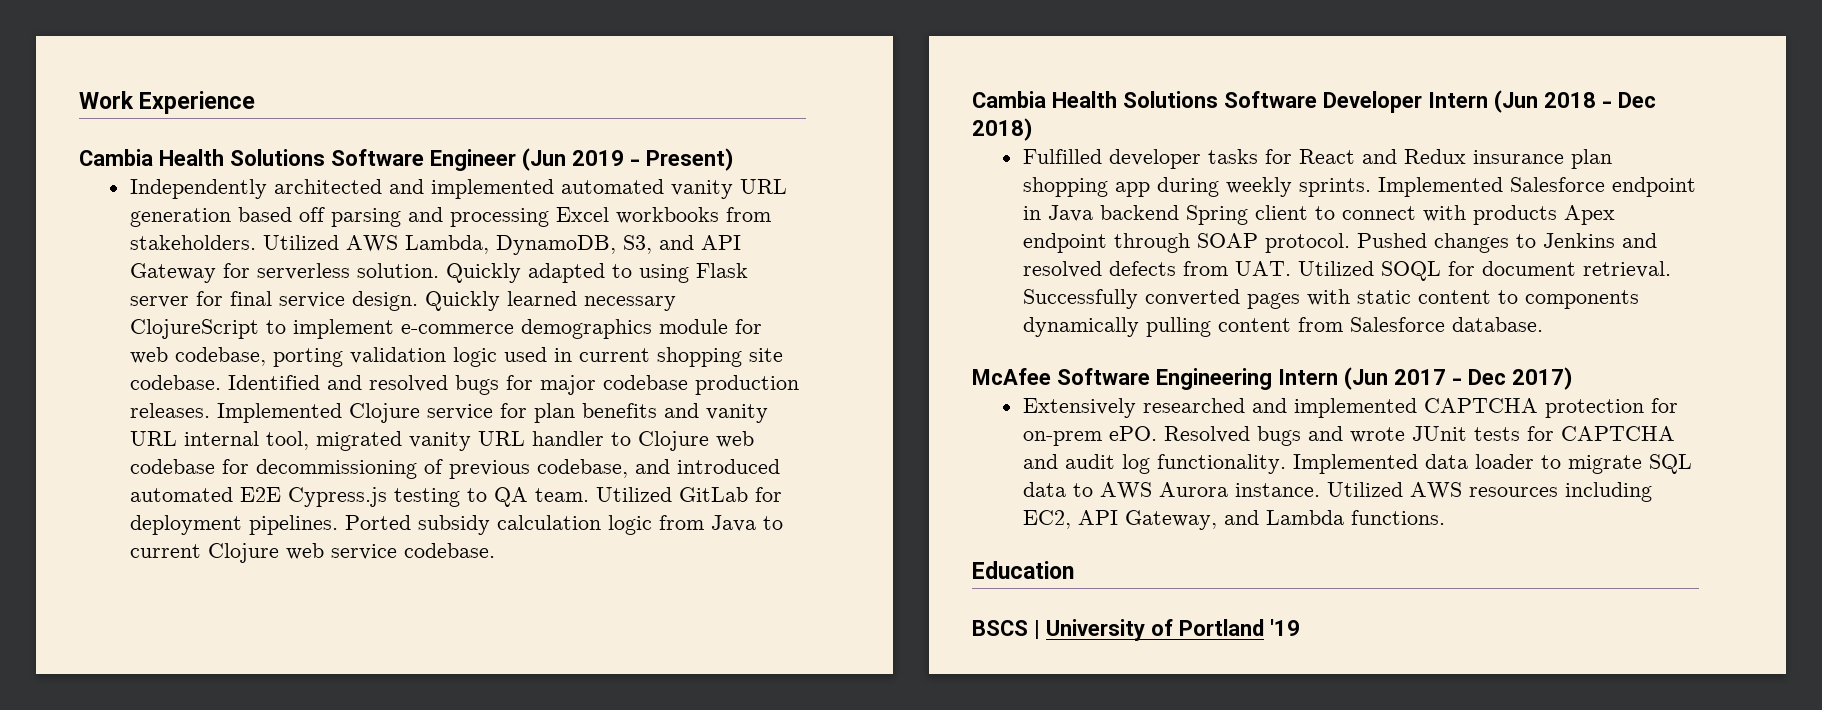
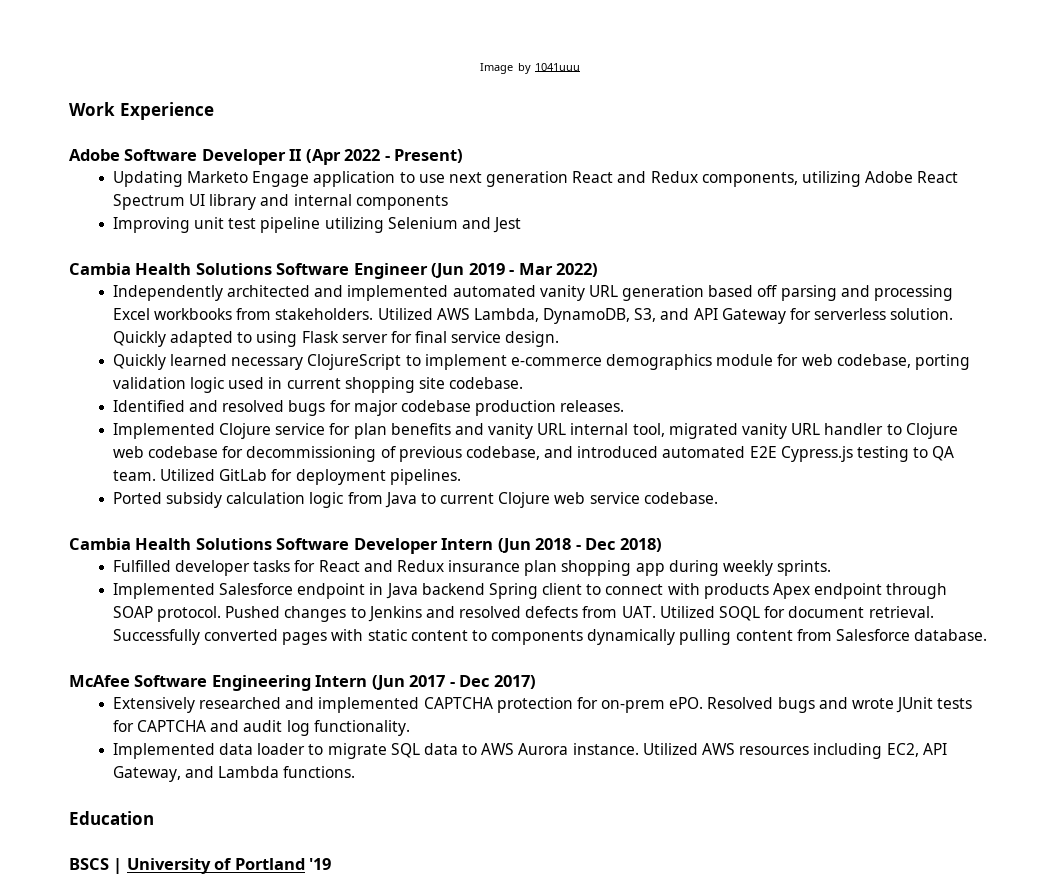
(79, 100) none -> [480,63,580,74] Image by 1041uuu //
(256, 102) none -> [69,149,464,165] [112,171,959,187] [112,194,448,210] [112,217,522,233] // Adobe Software Developer II (Apr 2022 - Present) // Updating Marketo Engage application to use next generation React and Redux components, utilizing Adobe React Spectrum UI library and internal components // Improving unit test pipeline utilizing Selenium and Jest
[646,148,734,171] Present) -> [518,263,599,277] Mar 2022)
(418, 301) none -> (560, 339) //
(221, 382) none -> (524, 383) //
(210, 410) none -> (625, 406) //
(338, 525) none -> (461, 477) //
(1371, 187) none -> (832, 568) //
(1286, 464) none -> (410, 728) //

